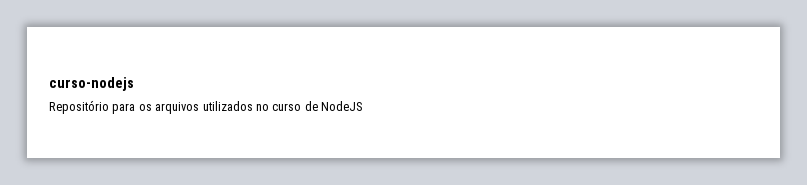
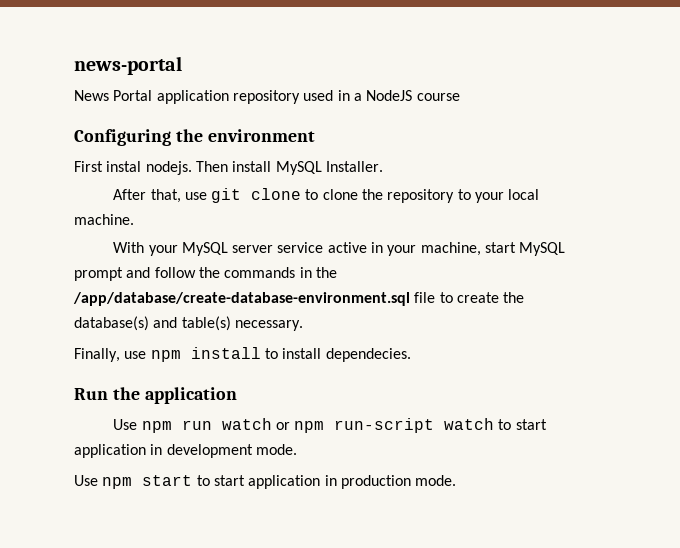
[49,77,134,91] [49,100,362,114] curso-nodejs // Repositório para os arquivos utilizados no curso de NodeJS -> [74,56,182,75] [74,90,460,104] [74,129,315,146] [74,161,383,175] [113,188,540,203] [74,214,134,225] [113,242,566,256] [74,267,337,281] [73,292,525,306] [74,316,303,331] [74,347,411,362] [74,387,237,404] [113,418,547,433] [74,444,297,458] [74,475,457,489] news-portal // News Portal application repository used in a NodeJS course // Configuring the environment // First instal nodejs. Then install MySQL Installer. // After that, use git clone to clone the repository to your local machine. // With your MySQL server service active in your machine, start MySQL prompt and follow the commands in the /app/database/create-database-environment.sql file to create the database(s) and table(s) necessary. // Finally, use npm install to install dependecies. // Run the application // Use npm run watch or npm run-script watch to start application in development mode. // Use npm start to start application in production mode.

